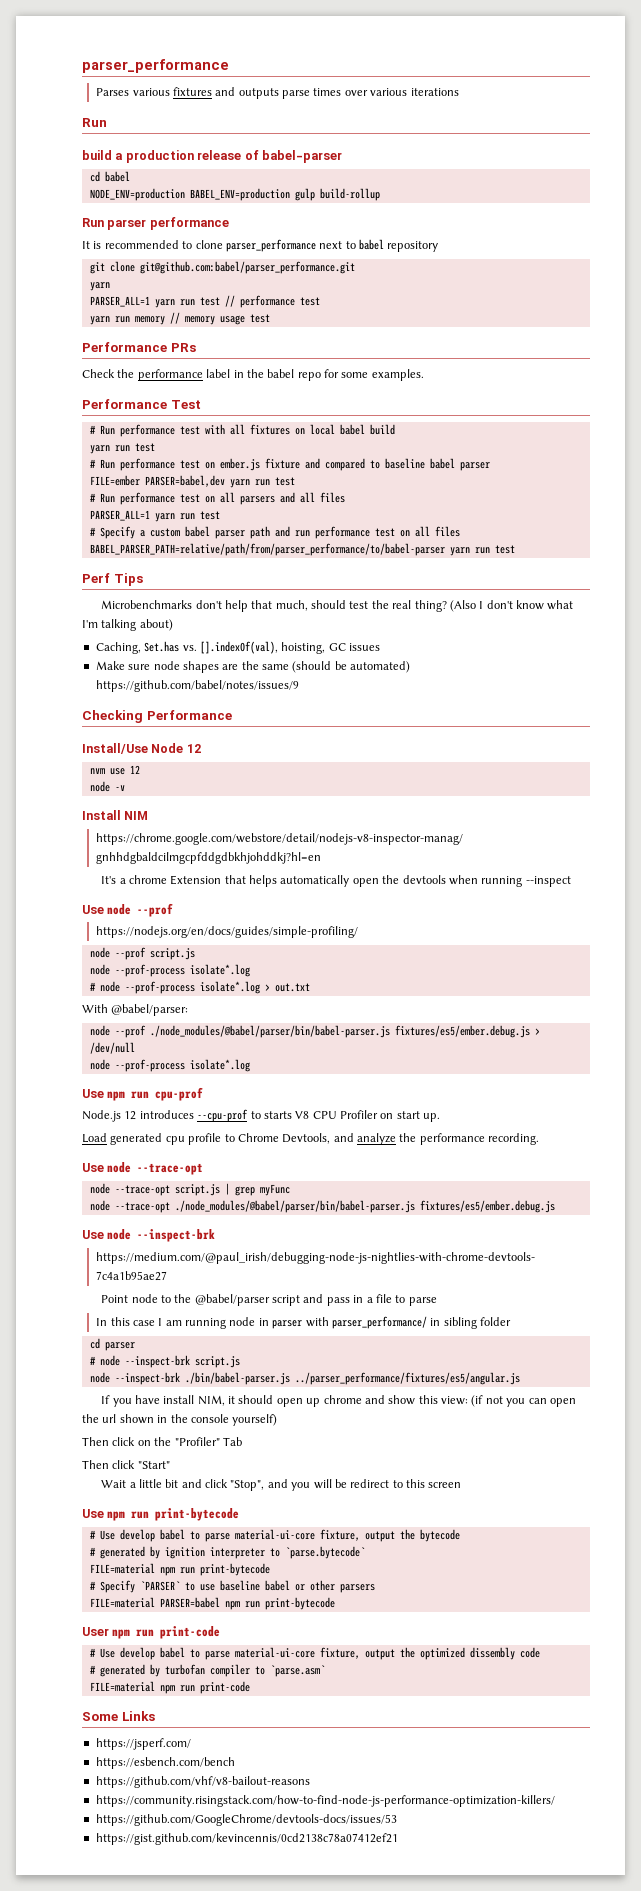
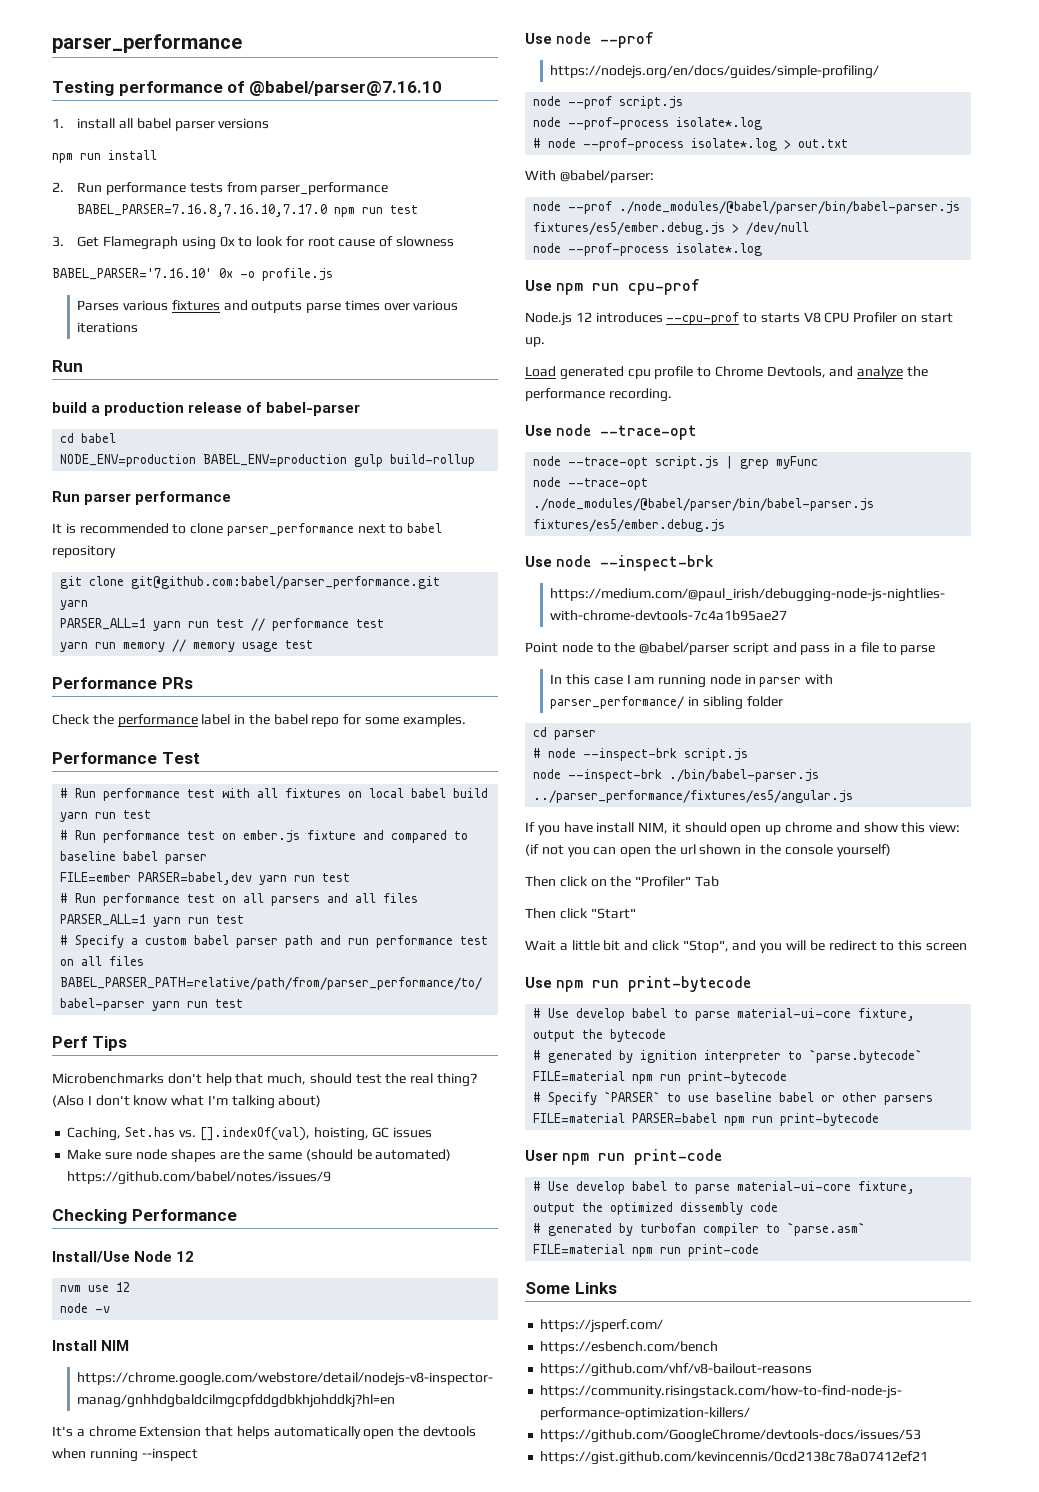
[82,59,229,73] parser_performance -> [52,34,242,53] [52,81,442,96] [52,118,270,131] [52,150,157,163] [52,182,389,195] [77,204,419,217] [52,236,455,250] [52,268,333,281] parser_performance // Testing performance of @babel/parser@7.16.10 // 1. install all babel parser versions // npm run install // 2. Run performance tests from parser_performance BABEL_PARSER=7.16.8,7.16.10,7.17.0 npm run test // 3. Get Flamegraph using 0x to look for root cause of slowness // BABEL_PARSER='7.16.10' 0x -o profile.js

